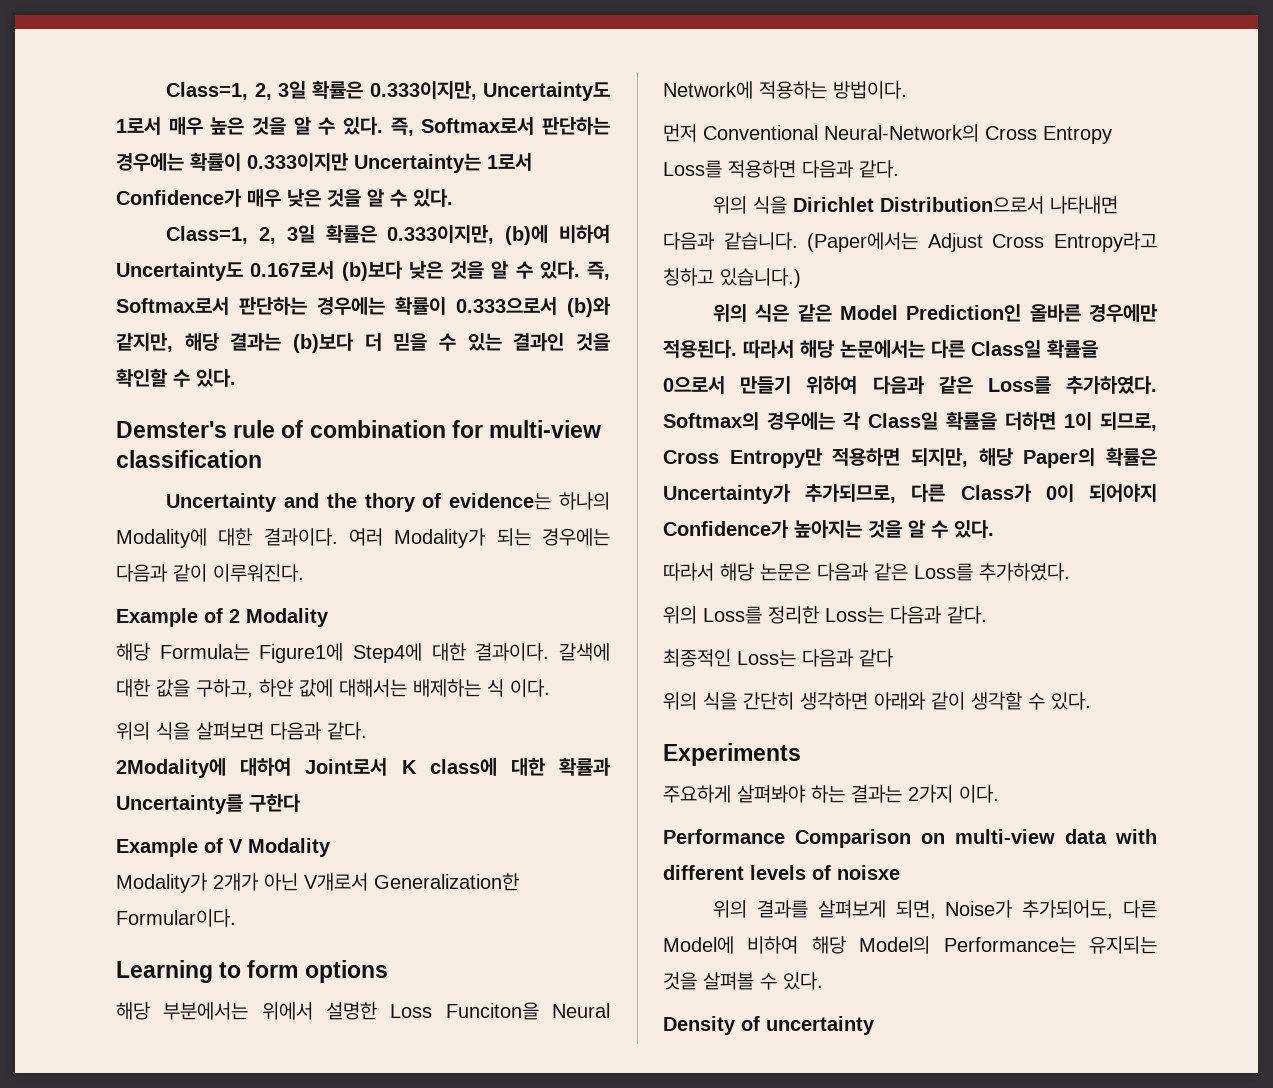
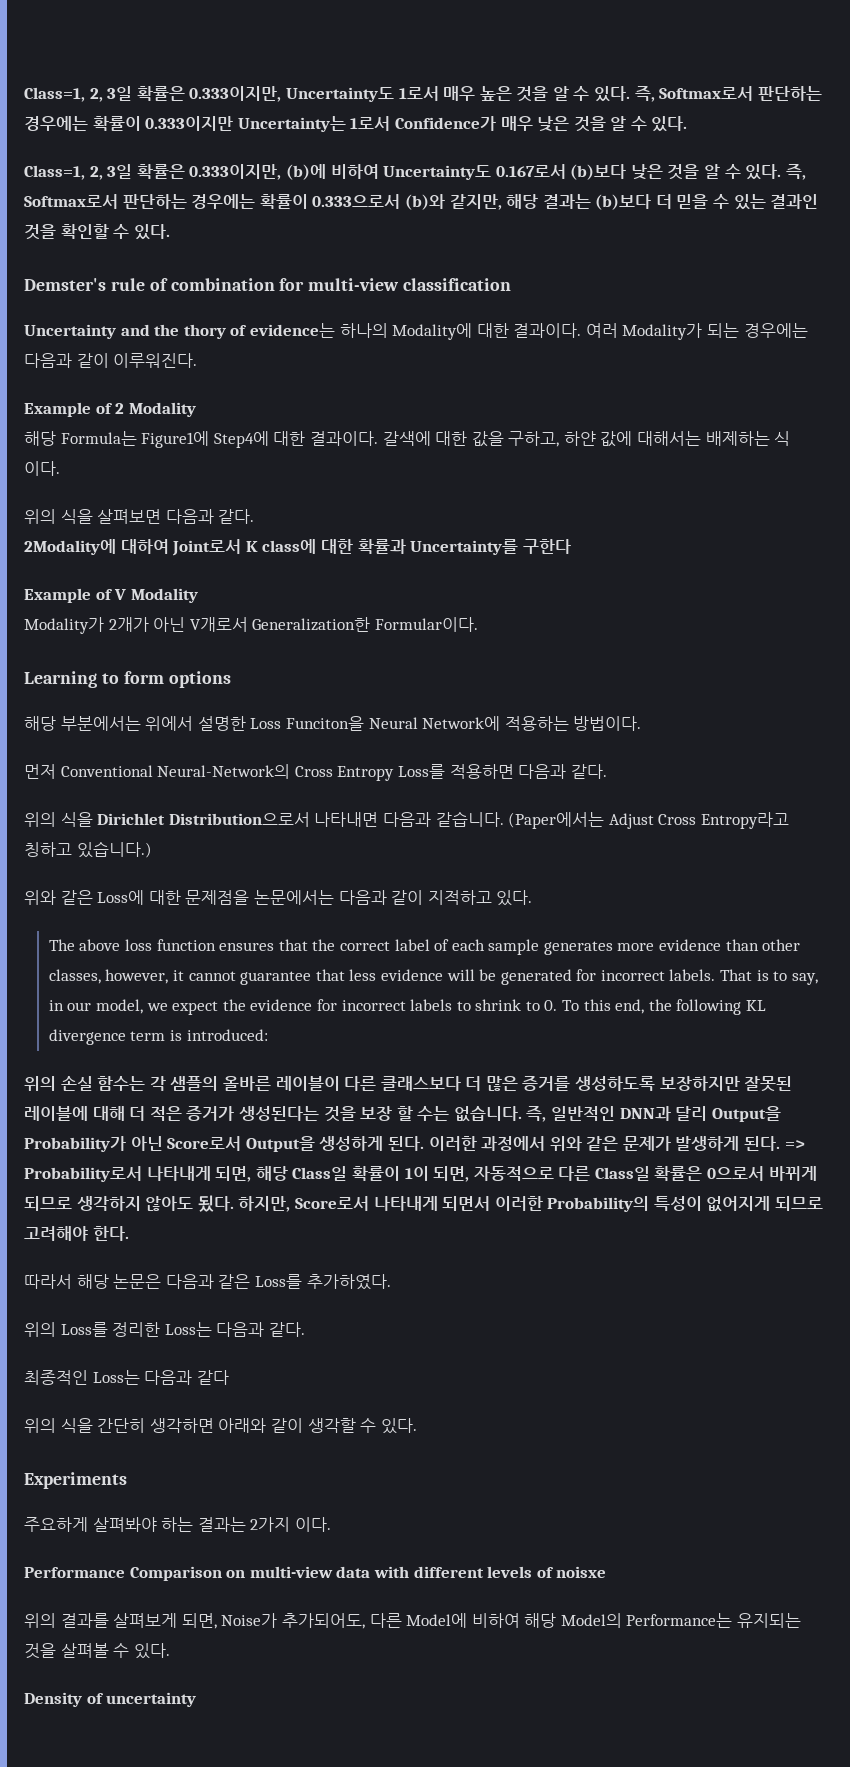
[713,304,1158,322] [663,339,1098,358] [663,376,1157,394] [663,411,1157,431] [663,447,1157,468] [663,484,1157,504] [663,520,994,538] 위의 식은 같은 Model Prediction인 올바른 경우에만 적용된다. 따라서 해당 논문에서는 다른 Class일 확률을 0으로서 만들기 위하여 다음과 같은 Loss를 추가하였다. Softmax의 경우에는 각 Class일 확률을 더하면 1이 되므로, Cross Entropy만 적용하면 되지만, 해당 Paper의 확률은 Uncertainty가 추가되므로, 다른 Class가 0이 되어야지 Confidence가 높아지는 것을 알 수 있다. -> [24,890,533,906] [48,939,801,955] [48,969,818,985] [48,999,767,1015] [48,1029,268,1045] [24,1076,793,1092] [24,1106,781,1122] [24,1136,805,1152] [24,1166,817,1182] [24,1195,824,1212] [24,1226,129,1241] 위와 같은 Loss에 대한 문제점을 논문에서는 다음과 같이 지적하고 있다. // The above loss function ensures that the correct label of each sample generates more evidence than other classes, however, it cannot guarantee that less evidence will be generated for incorrect labels. That is to say, in our model, we expect the evidence for incorrect labels to shrink to 0. To this end, the following KL divergence term is introduced: // 위의 손실 함수는 각 샘플의 올바른 레이블이 다른 클래스보다 더 많은 증거를 생성하도록 보장하지만 잘못된 레이블에 대해 더 적은 증거가 생성된다는 것을 보장 할 수는 없습니다. 즉, 일반적인 DNN과 달리 Output을 Probability가 아닌 Score로서 Output을 생성하게 된다. 이러한 과정에서 위와 같은 문제가 발생하게 된다. => Probability로서 나타내게 되면, 해당 Class일 확률이 1이 되면, 자동적으로 다른 Class일 확률은 0으로서 바뀌게 되므로 생각하지 않아도 됬다. 하지만, Score로서 나타내게 되면서 이러한 Probability의 특성이 없어지게 되므로 고려해야 한다.

